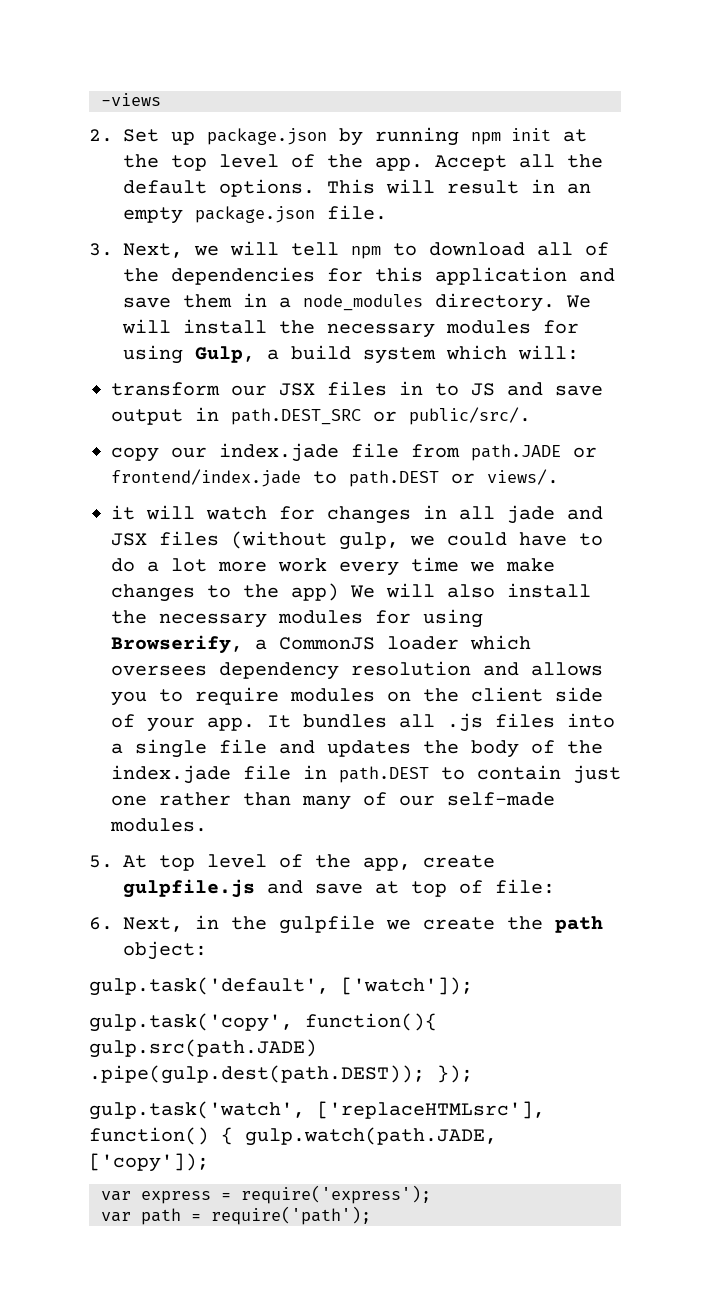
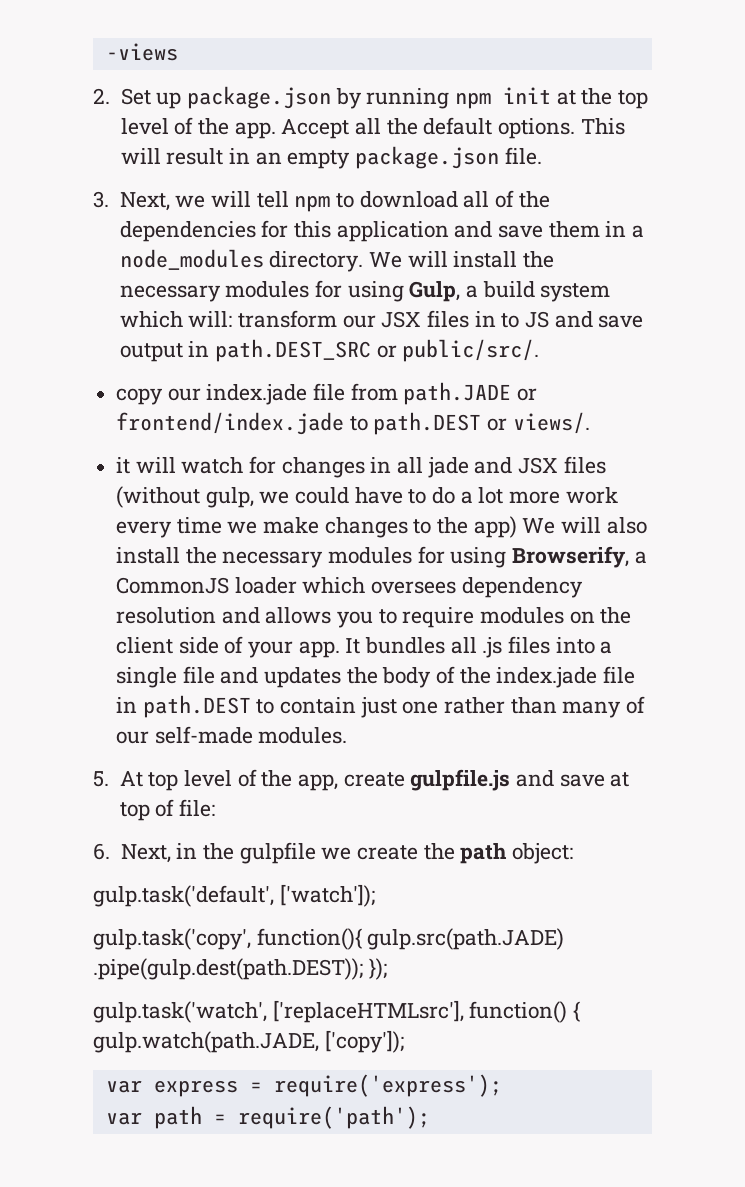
(579, 352) // -> (233, 319) none

